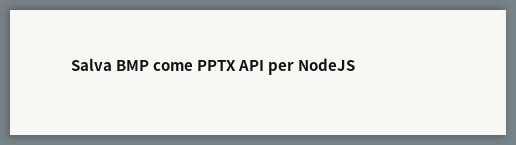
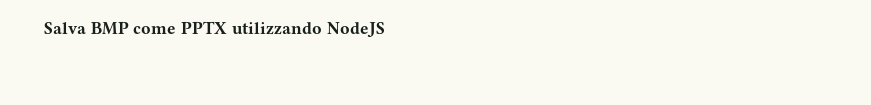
[238,60,295,75] API per -> [231,22,322,35] utilizzando

